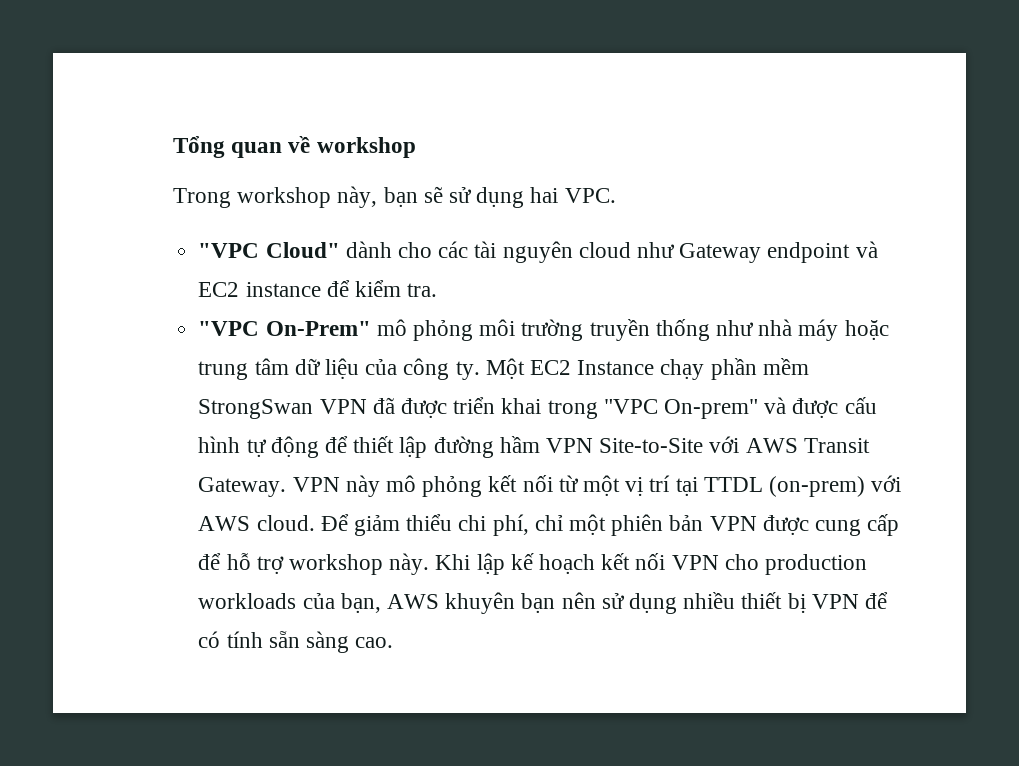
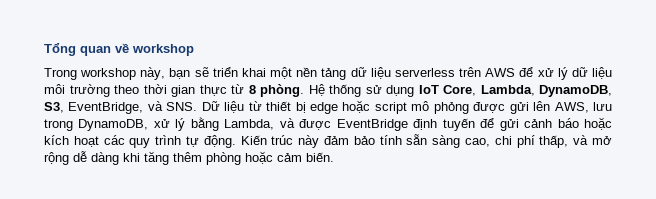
[449,187,616,208] [198,241,878,263] [198,280,438,297] [198,319,889,341] [198,358,809,380] [198,397,877,419] [198,436,870,458] [198,475,902,497] [198,514,900,536] [198,553,868,575] [198,592,889,614] [198,631,394,653] sử dụng hai VPC. // "VPC Cloud" dành cho các tài nguyên cloud như Gateway endpoint và EC2 instance để kiểm tra. // "VPC On-Prem" mô phỏng môi trường truyền thống như nhà máy hoặc trung tâm dữ liệu của công ty. Một EC2 Instance chạy phần mềm StrongSwan VPN đã được triển khai trong "VPC On-prem" và được cấu hình tự động để thiết lập đường hầm VPN Site-to-Site với AWS Transit Gateway. VPN này mô phỏng kết nối từ một vị trí tại TTDL (on-prem) với AWS cloud. Để giảm thiểu chi phí, chỉ một phiên bản VPN được cung cấp để hỗ trợ workshop này. Khi lập kế hoạch kết nối VPN cho production workloads của bạn, AWS khuyên bạn nên sử dụng nhiều thiết bị VPN để có tính sẵn sàng cao. -> [212,67,612,80] [44,84,612,97] [44,100,613,114] [44,117,612,131] [44,134,612,148] [44,151,334,165] triển khai một nền tảng dữ liệu serverless trên AWS để xử lý dữ liệu môi trường theo thời gian thực từ 8 phòng. Hệ thống sử dụng IoT Core, Lambda, DynamoDB, S3, EventBridge, và SNS. Dữ liệu từ thiết bị edge hoặc script mô phỏng được gửi lên AWS, lưu trong DynamoDB, xử lý bằng Lambda, và được EventBridge định tuyến để gửi cảnh báo hoặc kích hoạt các quy trình tự động. Kiến trúc này đảm bảo tính sẵn sàng cao, chi phí thấp, và mở rộng dễ dàng khi tăng thêm phòng hoặc cảm biến.

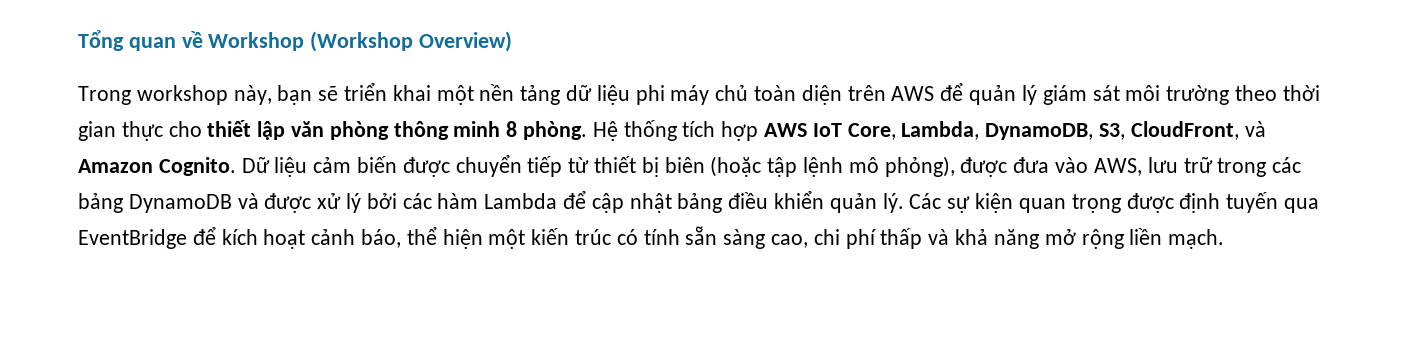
[132,44,194,56] workshop -> [208,31,513,52] Workshop (Workshop Overview)
[394,67,612,80] serverless trên AWS để xử lý dữ liệu -> [635,83,1120,105] phi máy chủ toàn diện trên AWS để quản lý giám sát
[231,84,244,94] từ -> [168,120,501,140] cho thiết lập văn phòng thông minh
[365,85,414,97] sử dụng -> [682,121,808,141] tích hợp AWS
[68,100,613,114] [44,117,612,131] [44,135,375,148] EventBridge, và SNS. Dữ liệu từ thiết bị edge hoặc script mô phỏng được gửi lên AWS, lưu trong DynamoDB, xử lý bằng Lambda, và được EventBridge định tuyến để gửi cảnh báo hoặc kích hoạt các quy trình tự động. Kiến trúc này đảm bảo -> [1130,121,1266,140] [78,155,1302,177] [78,191,1319,213] [78,227,638,249] CloudFront, và Amazon Cognito. Dữ liệu cảm biến được chuyển tiếp từ thiết bị biên (hoặc tập lệnh mô phỏng), được đưa vào AWS, lưu trữ trong các bảng DynamoDB và được xử lý bởi các hàm Lambda để cập nhật bảng điều khiển quản lý. Các sự kiện quan trọng được định tuyến qua EventBridge để kích hoạt cảnh báo, thể hiện một kiến trúc có
[539,135,612,148] [44,151,334,165] thấp, và mở rộng dễ dàng khi tăng thêm phòng hoặc cảm biến. -> [880,228,1225,249] thấp và khả năng mở rộng liền mạch.

